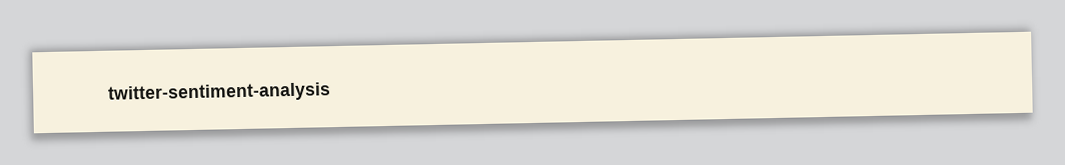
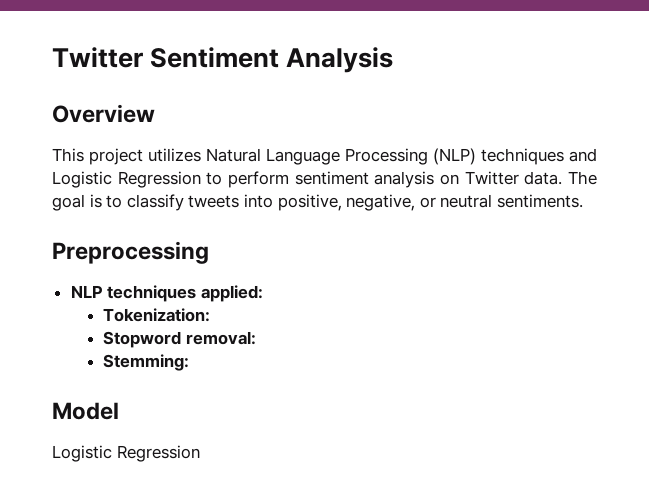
[107,82,331,104] twitter-sentiment-analysis -> [52,47,394,73] [52,104,155,123] [52,148,597,165] [52,171,597,188] [52,194,583,211] [52,241,209,264] [70,285,263,302] [102,308,210,322] [102,331,256,348] [102,354,189,371] [52,402,119,420] [52,445,200,462] Twitter Sentiment Analysis // Overview // This project utilizes Natural Language Processing (NLP) techniques and Logistic Regression to perform sentiment analysis on Twitter data. The goal is to classify tweets into positive, negative, or neutral sentiments. // Preprocessing // NLP techniques applied: // Tokenization: // Stopword removal: // Stemming: // Model // Logistic Regression

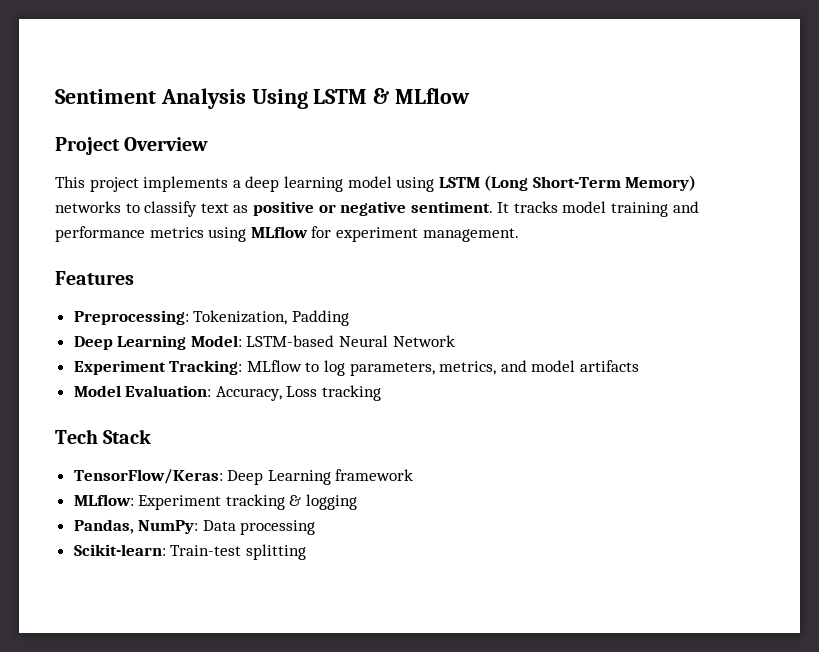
[52,47,143,68] Twitter -> (55, 96) none
[52,104,155,123] [52,148,597,165] [52,171,597,188] [52,194,583,211] [52,241,209,264] [70,285,263,302] [102,308,210,322] [102,331,256,348] [102,354,189,371] [52,402,119,420] [52,445,200,462] // Overview // This project utilizes Natural Language Processing (NLP) techniques and Logistic Regression to perform sentiment analysis on Twitter data. The goal is to classify tweets into positive, negative, or neutral sentiments. // Preprocessing // NLP techniques applied: // Tokenization: // Stopword removal: // Stemming: // Model // Logistic Regression -> [251,88,471,109] [55,137,209,155] [55,175,697,192] [55,201,699,217] [55,226,519,242] [55,271,134,285] [73,310,349,326] [73,335,455,350] [73,360,640,376] [73,385,382,401] [55,429,152,444] [73,469,414,485] [73,494,358,510] [73,519,316,535] [73,544,306,560] Using LSTM & MLflow // Project Overview // This project implements a deep learning model using LSTM (Long Short-Term Memory) networks to classify text as positive or negative sentiment. It tracks model training and performance metrics using MLflow for experiment management. // Features // Preprocessing: Tokenization, Padding // Deep Learning Model: LSTM-based Neural Network // Experiment Tracking: MLflow to log parameters, metrics, and model artifacts // Model Evaluation: Accuracy, Loss tracking // Tech Stack // TensorFlow/Keras: Deep Learning framework // MLflow: Experiment tracking & logging // Pandas, NumPy: Data processing // Scikit-learn: Train-test splitting

